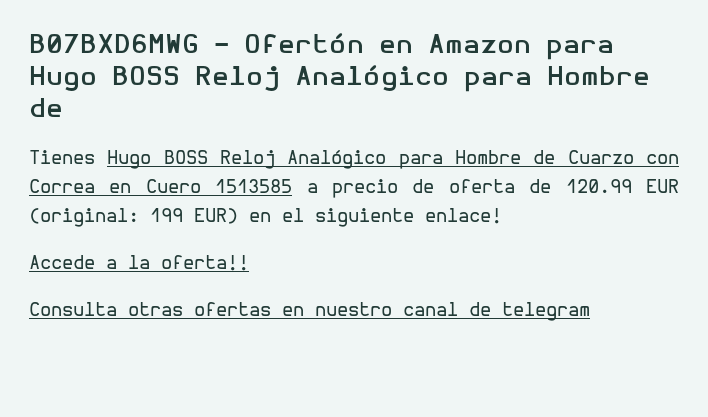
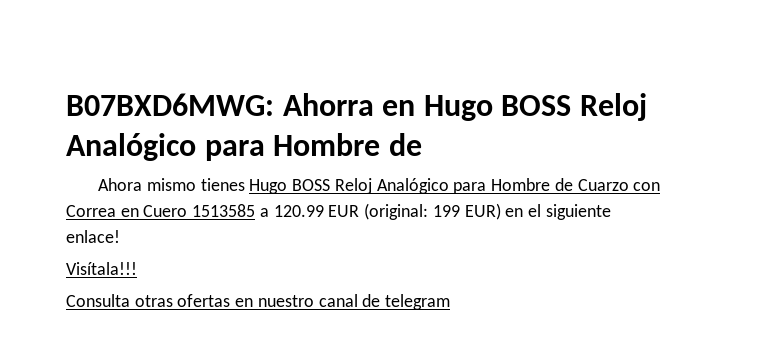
[29,33,614,60] B07BXD6MWG - Ofertón en Amazon para -> [66,93,416,116] B07BXD6MWG: Ahorra en
[29,150,95,164] Tienes -> [98,178,245,191] Ahora mismo tienes
[332,179,552,198] precio de oferta de -> (269, 212) none
[29,255,249,271] Accede a la oferta!! -> [66,262,137,275] Visítala!!!

